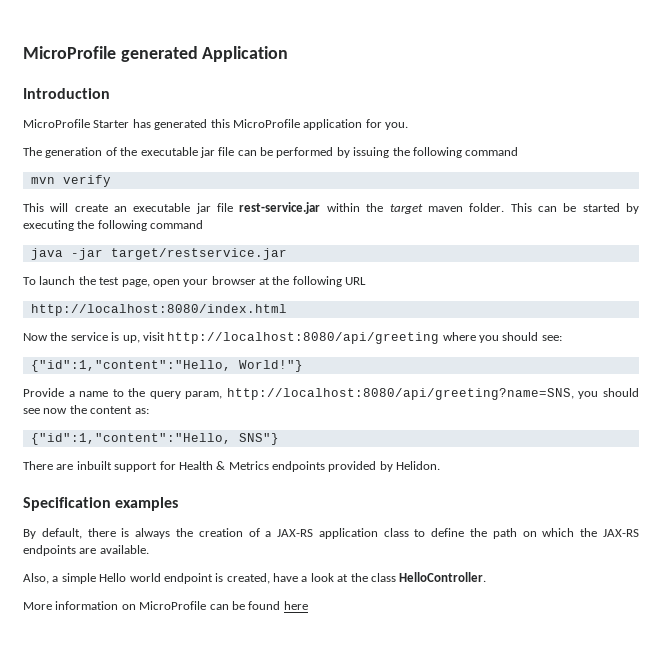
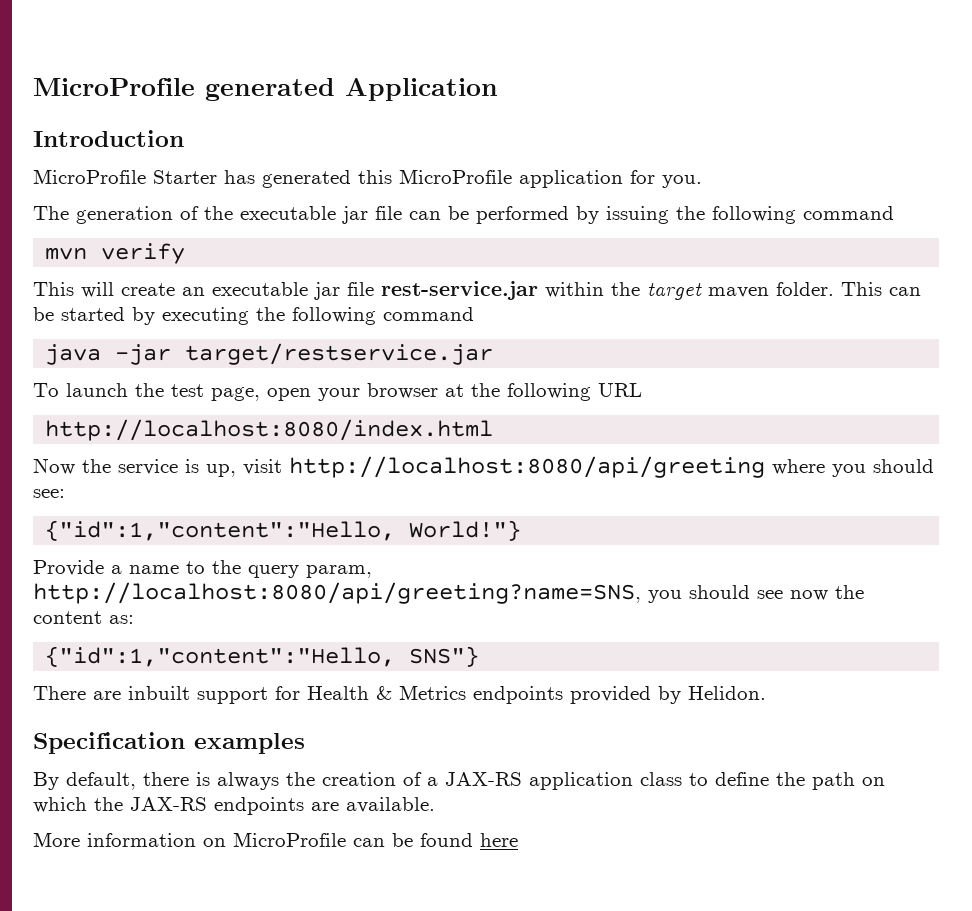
[23,572,487,584] // Also, a simple Hello world endpoint is created, have a look at the class HelloController. -> (435, 805) none

